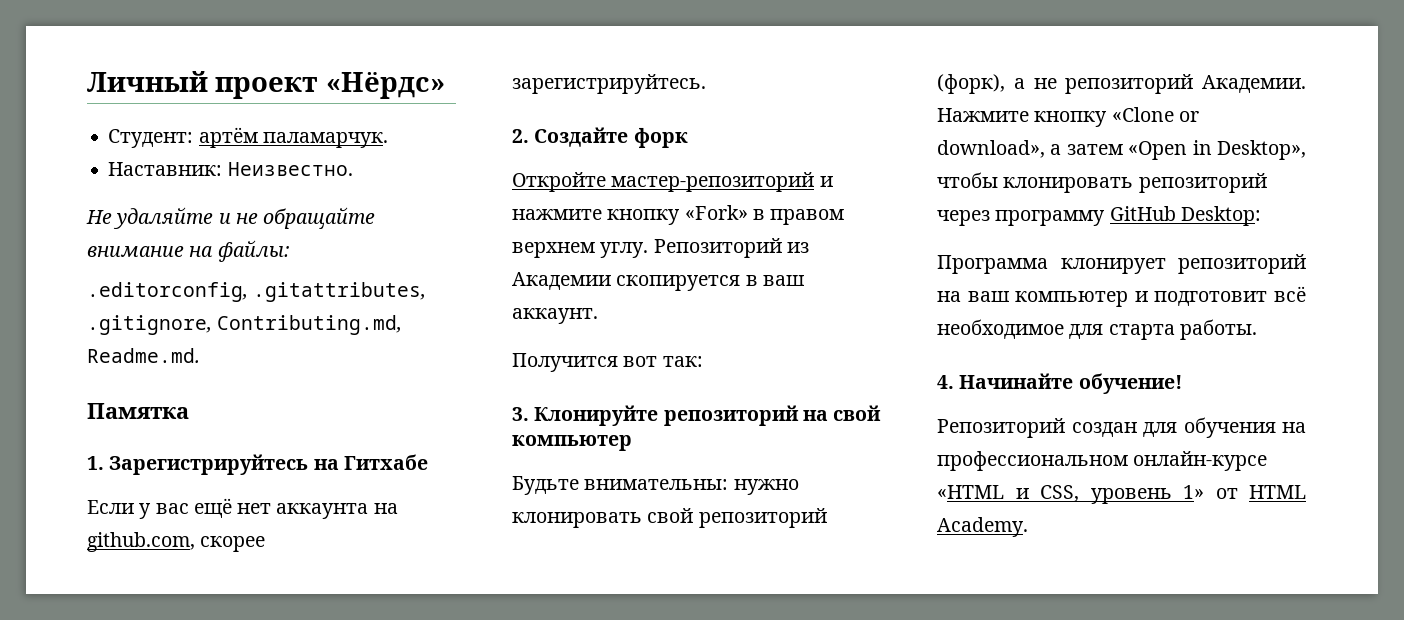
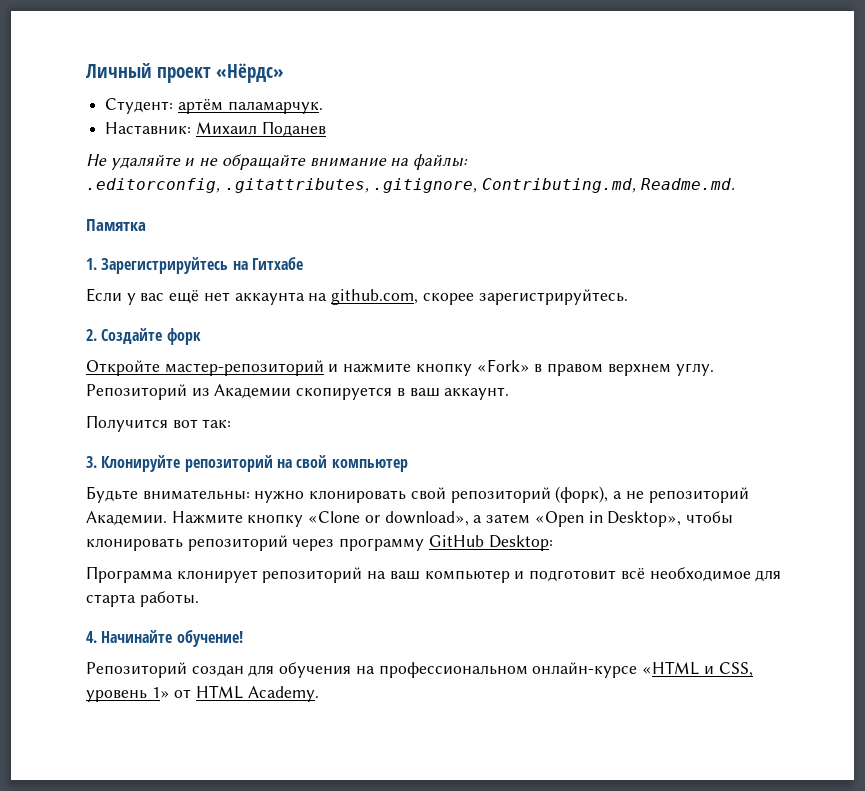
[227,162,353,176] Неизвестно. -> [195,121,326,137] Михаил Поданев

